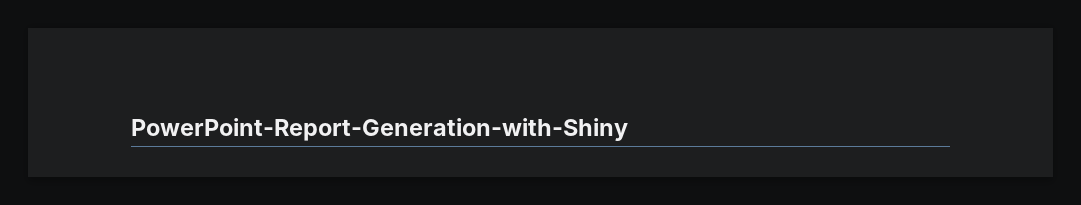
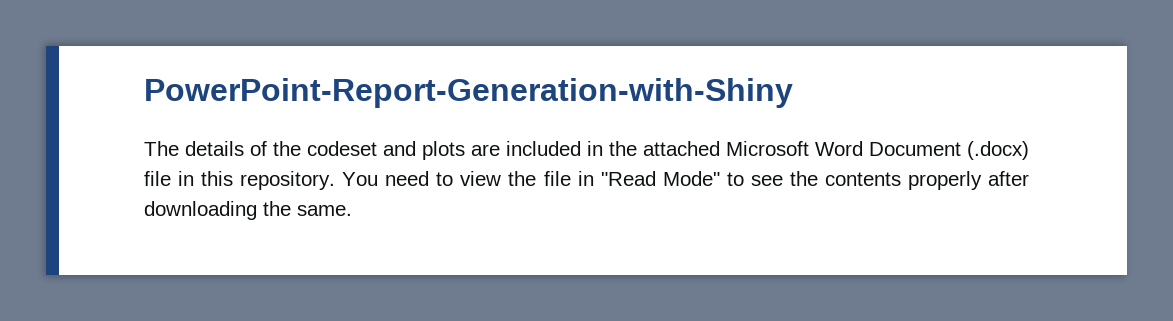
(628, 129) none -> [144,141,1029,160] [144,171,1029,190] [144,201,352,220] // The details of the codeset and plots are included in the attached Microsoft Word Document (.docx) file in this repository. You need to view the file in "Read Mode" to see the contents properly after downloading the same.

